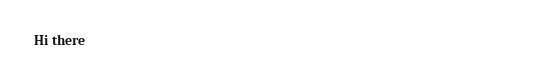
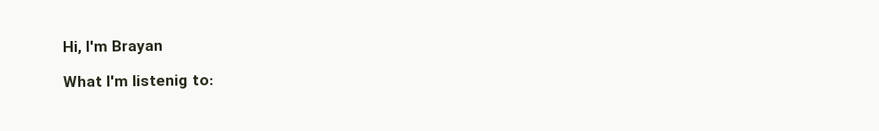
[34,34,85,45] Hi there -> [62,39,164,56] [63,74,214,90] Hi, I'm Brayan // What I'm listenig to:

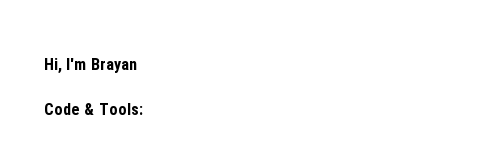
[63,74,214,90] What I'm listenig to: -> [44,103,143,115] Code & Tools:

